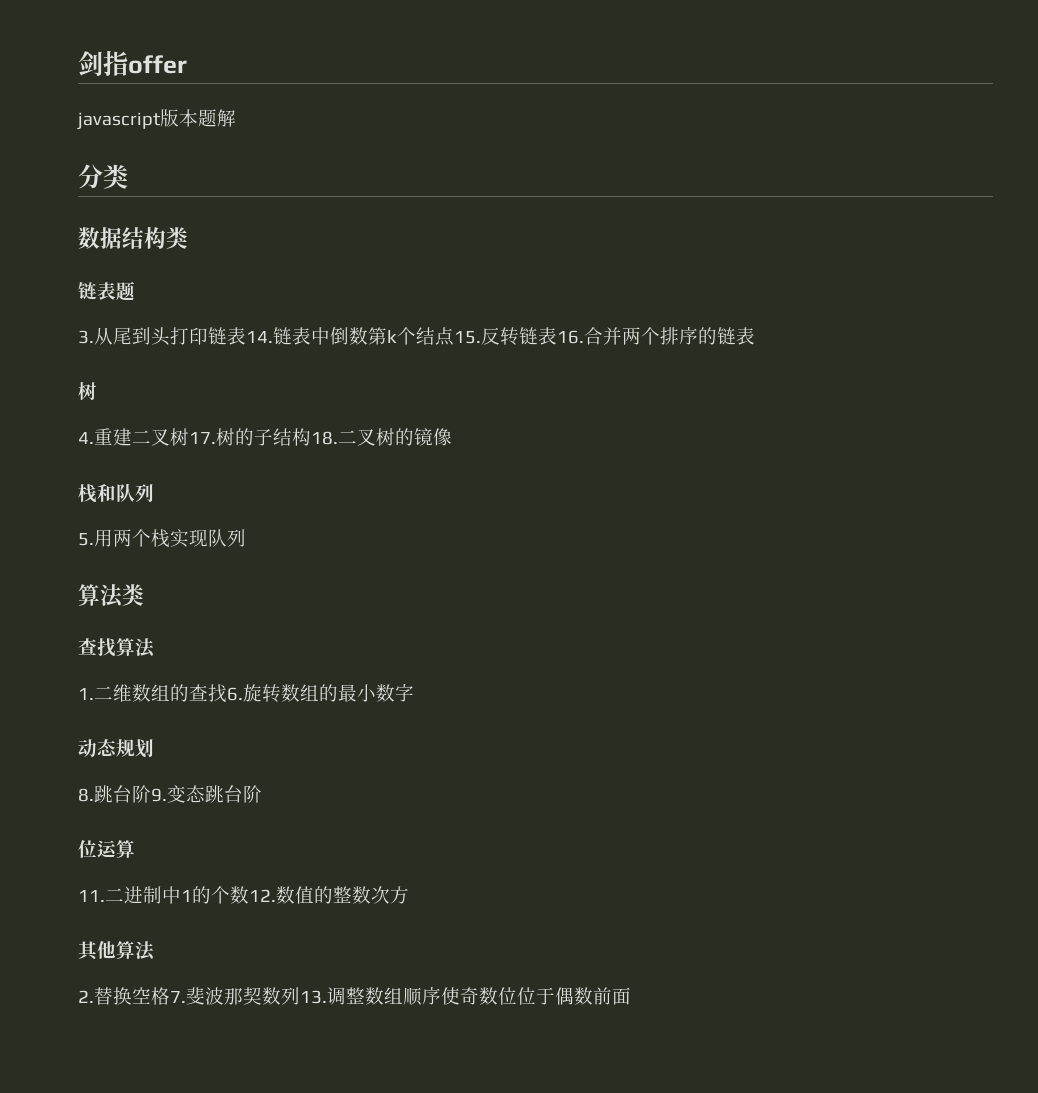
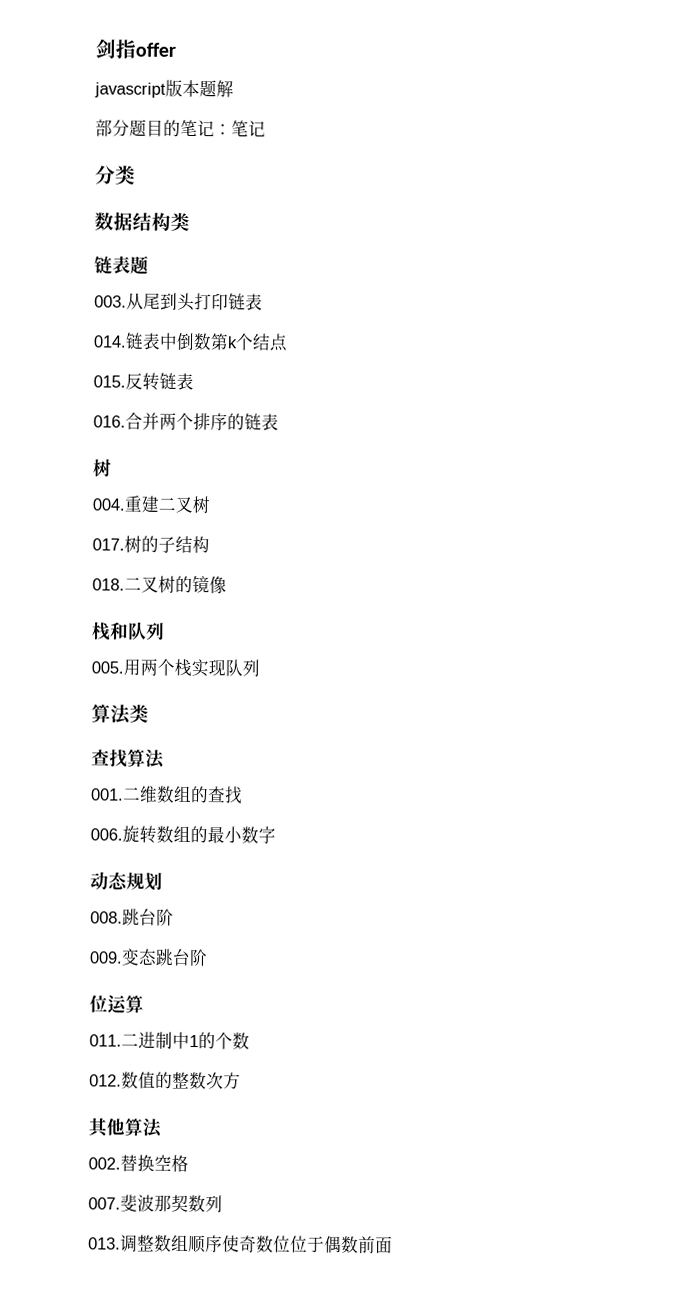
(236, 118) none -> [95,119,266,138] // 部分题目的笔记：笔记
[78,330,94,344] 3. -> [94,295,127,308] 003.
[246,331,273,343] 14. -> [93,335,127,348] // 014.
[454,331,481,344] 15. -> [93,375,126,388] // 015.
[557,330,584,344] 16. -> [93,415,126,428] // 016.
[78,432,94,444] 4. -> [92,498,125,511] 004.
[189,432,216,444] 17. -> [92,538,125,551] // 017.
[311,431,338,445] 18. -> [92,578,125,591] // 018.
[78,533,94,546] 5. -> [91,661,124,674] 005.
[78,688,94,700] 1. -> [91,788,124,801] 001.
[227,687,243,701] 6. -> [90,828,123,841] // 006.
[78,785,167,803] 8.跳台阶9. -> [90,908,174,926] [89,951,123,964] 008.跳台阶 // 009.
[78,890,105,902] 11. -> [89,1034,122,1047] 011.
[249,889,276,902] 12. -> [89,1074,122,1087] // 012.
[78,990,94,1003] 2. -> [88,1157,121,1170] 002.
[170,991,186,1003] 7. -> [88,1197,121,1210] // 007.
[300,990,327,1004] 13. -> [88,1237,121,1250] // 013.

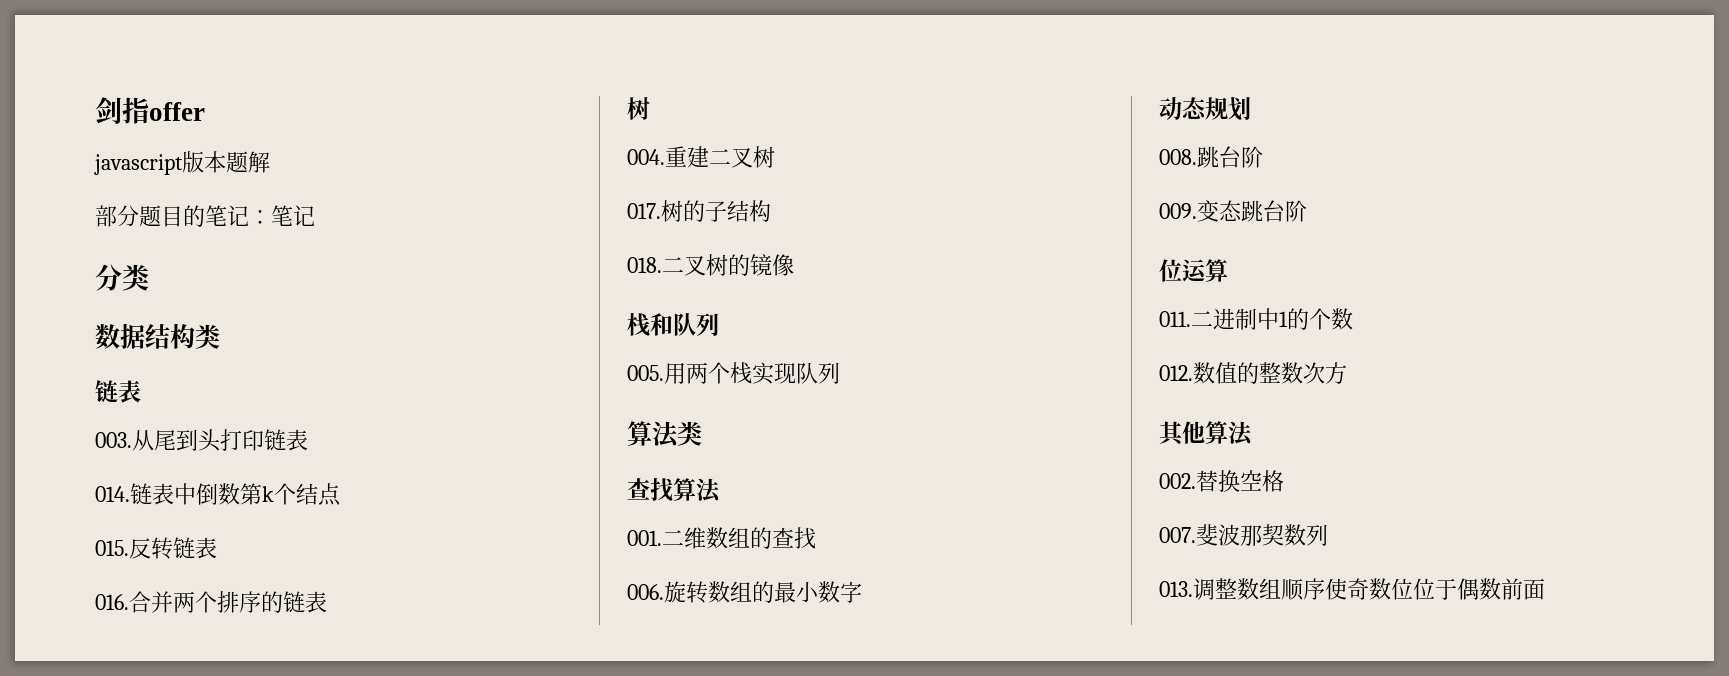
[130,255,149,275] 题 -> (141, 391) none

